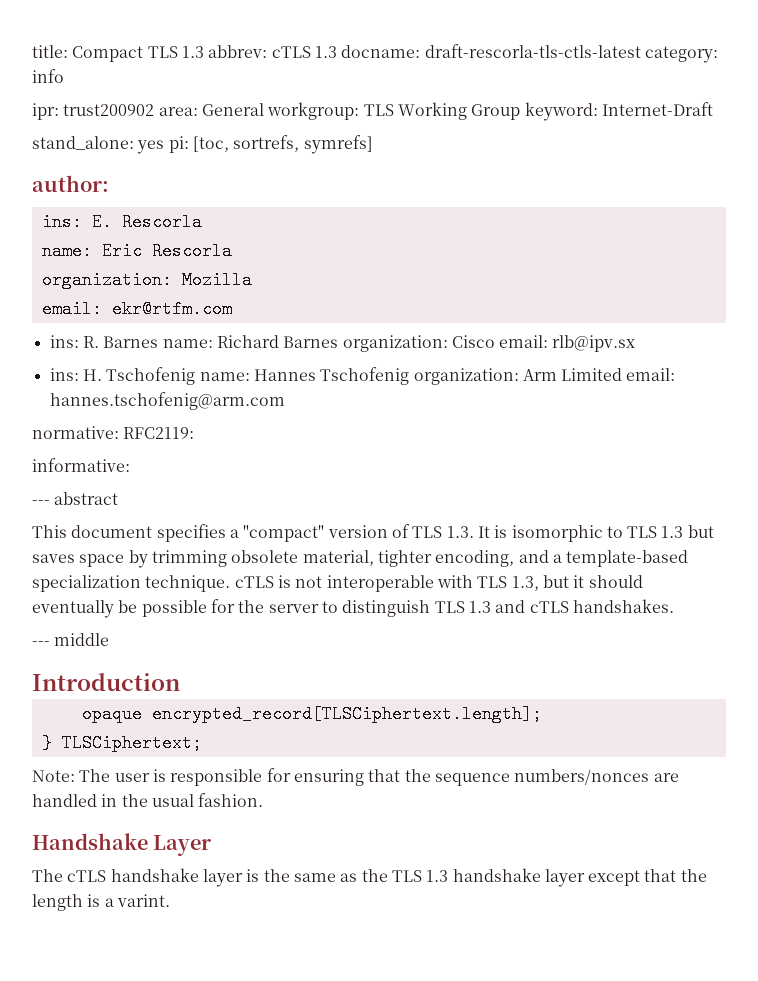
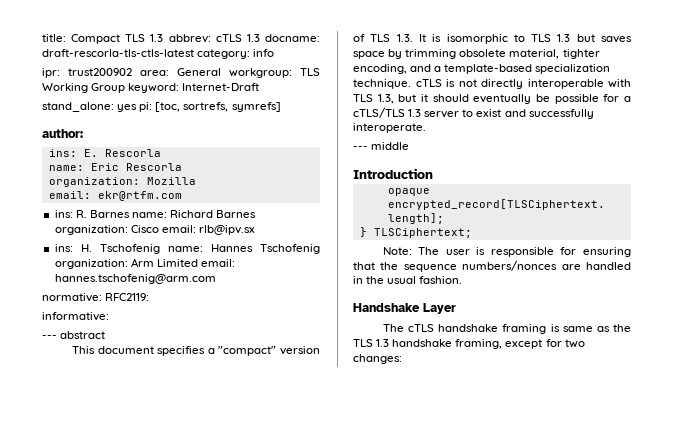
(323, 582) none -> [481,79,523,89] directly
[238,599,674,617] the server to distinguish TLS 1.3 and cTLS handshakes. -> [624,96,631,102] [353,107,594,119] [353,123,426,133] a cTLS/TLS 1.3 server to exist and successfully interoperate.
[202,869,290,887] layer is the -> [502,324,560,334] framing is
[544,869,707,887] [32,894,170,911] layer except that the length is a varint. -> [455,339,585,349] [353,354,402,364] framing, except for two changes:

